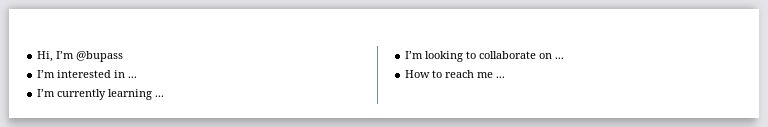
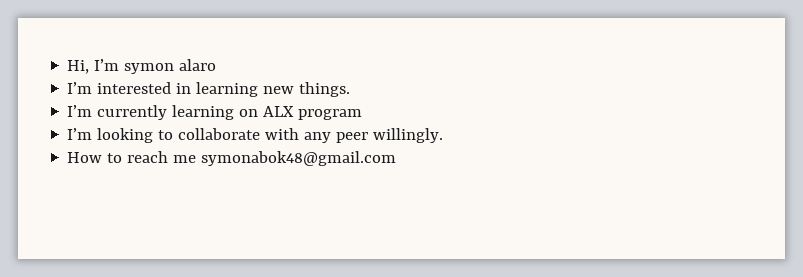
[76,51,124,62] @bupass -> [124,59,217,74] symon alaro
[128,76,138,78] ... -> [196,82,351,97] learning new things.
[155,95,165,97] ... -> [239,106,363,120] on ALX program
[539,53,565,59] on ... -> [265,128,444,143] with any peer willingly.
[496,76,506,78] ... -> [201,151,397,166] symonabok48@gmail.com

